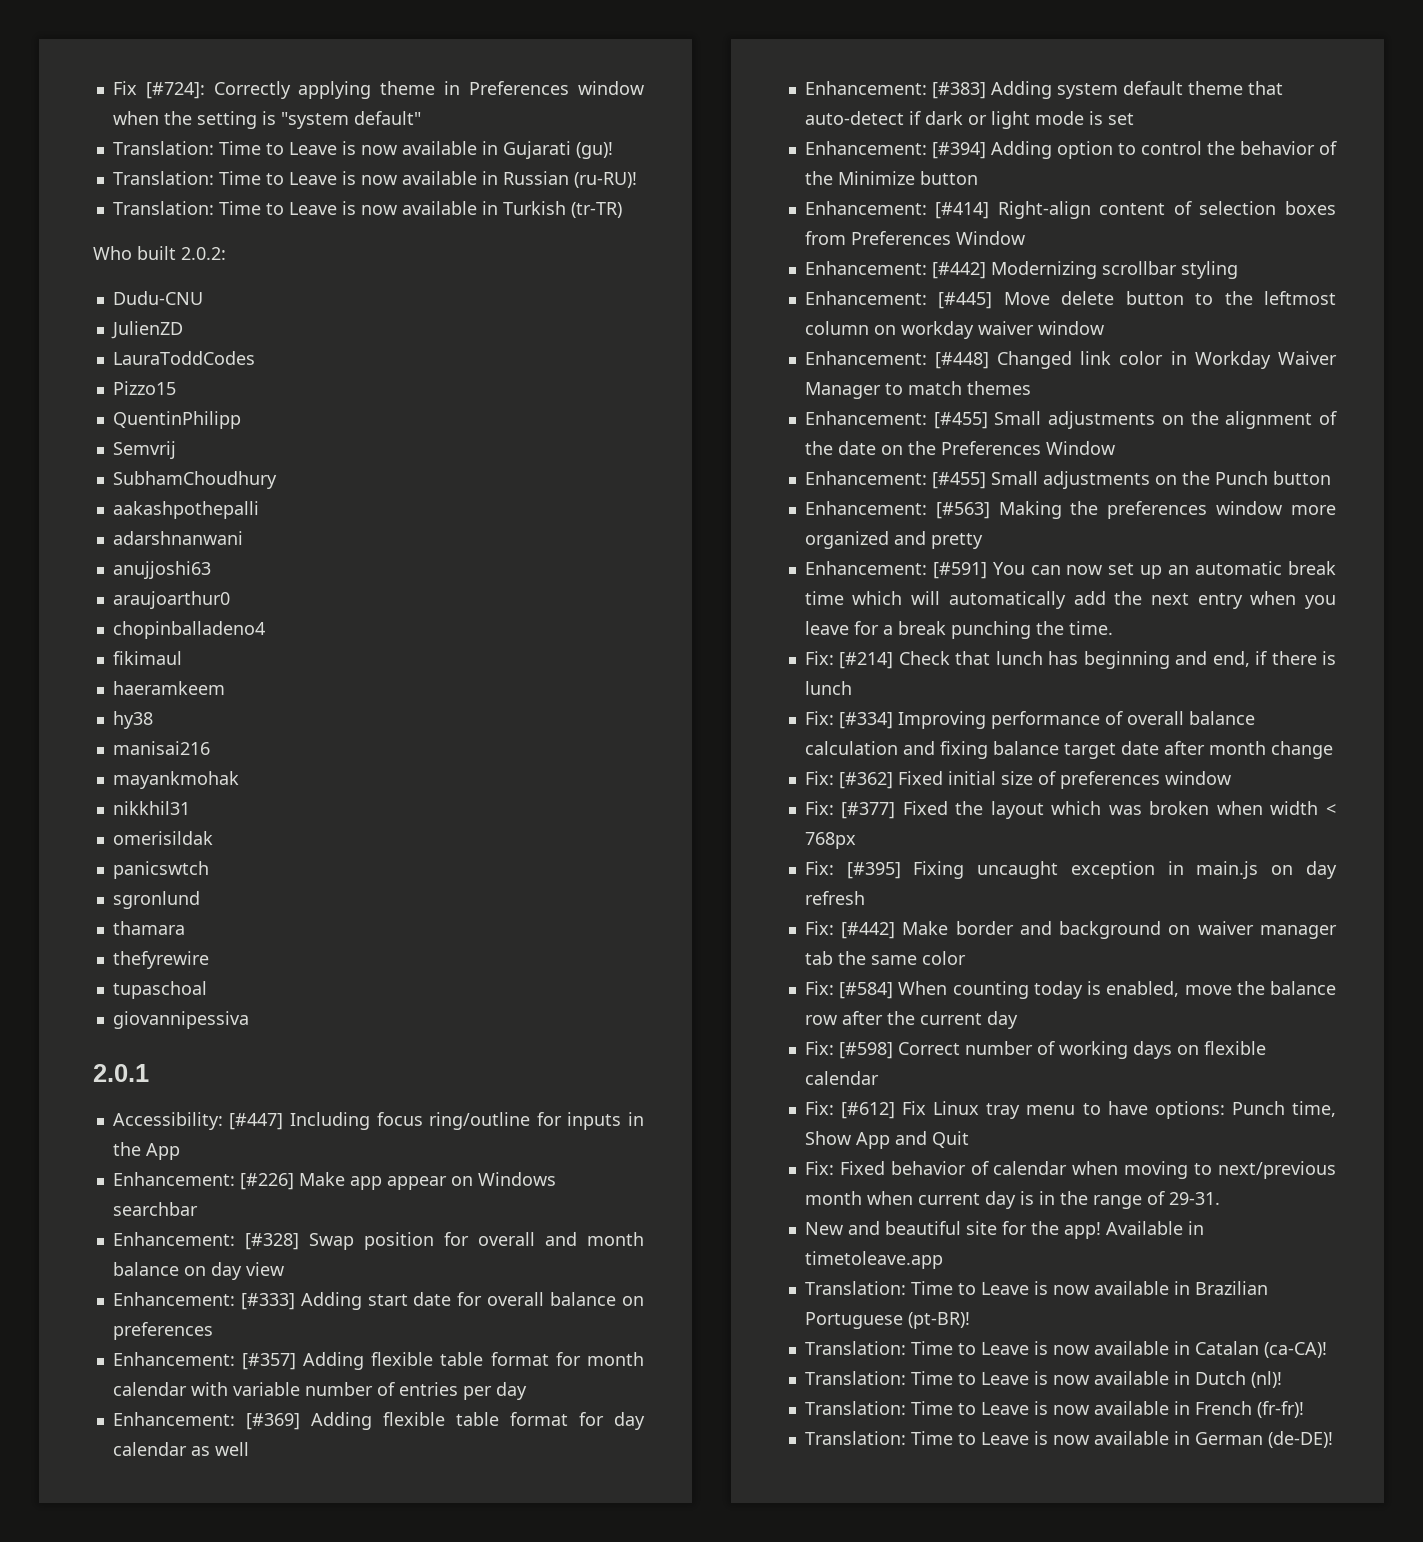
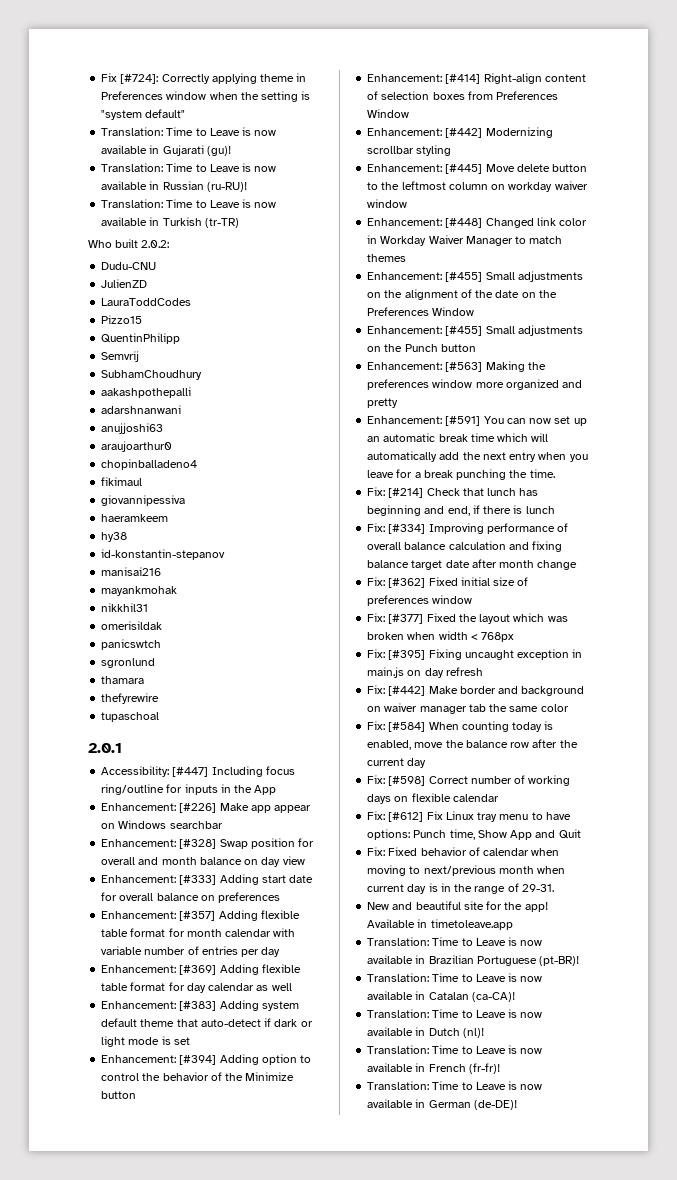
(182, 658) none -> [101,495,186,506] // giovannipessiva
(153, 720) none -> [101,549,226,560] // id-konstantin-stepanov
[112,1011,249,1029] // giovannipessiva -> (160, 717) none

